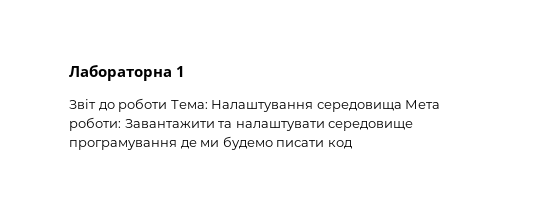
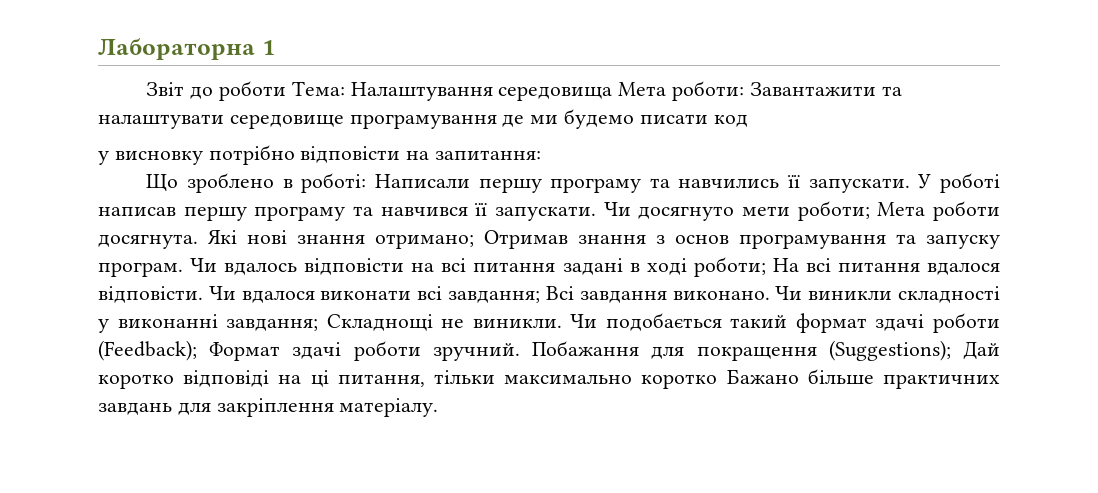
(352, 144) none -> [98,145,542,165] [146,173,1000,193] [98,201,1000,221] [98,229,1000,249] [98,257,1000,277] [98,286,1001,303] [98,313,1000,333] [98,340,1000,361] [98,369,1001,389] [98,398,439,417] // у висновку потрібно відповісти на запитання: // Що зроблено в роботі: Написали першу програму та навчились її запускати. У роботі написав першу програму та навчився її запускати. Чи досягнуто мети роботи; Мета роботи досягнута. Які нові знання отримано; Отримав знання з основ програмування та запуску програм. Чи вдалось відповісти на всі питання задані в ході роботи; На всі питання вдалося відповісти. Чи вдалося виконати всі завдання; Всі завдання виконано. Чи виникли складності у виконанні завдання; Складнощі не виникли. Чи подобається такий формат здачі роботи (Feedback); Формат здачі роботи зручний. Побажання для покращення (Suggestions); Дай коротко відповіді на ці питання, тільки максимально коротко Бажано більше практичних завдань для закріплення матеріалу.

